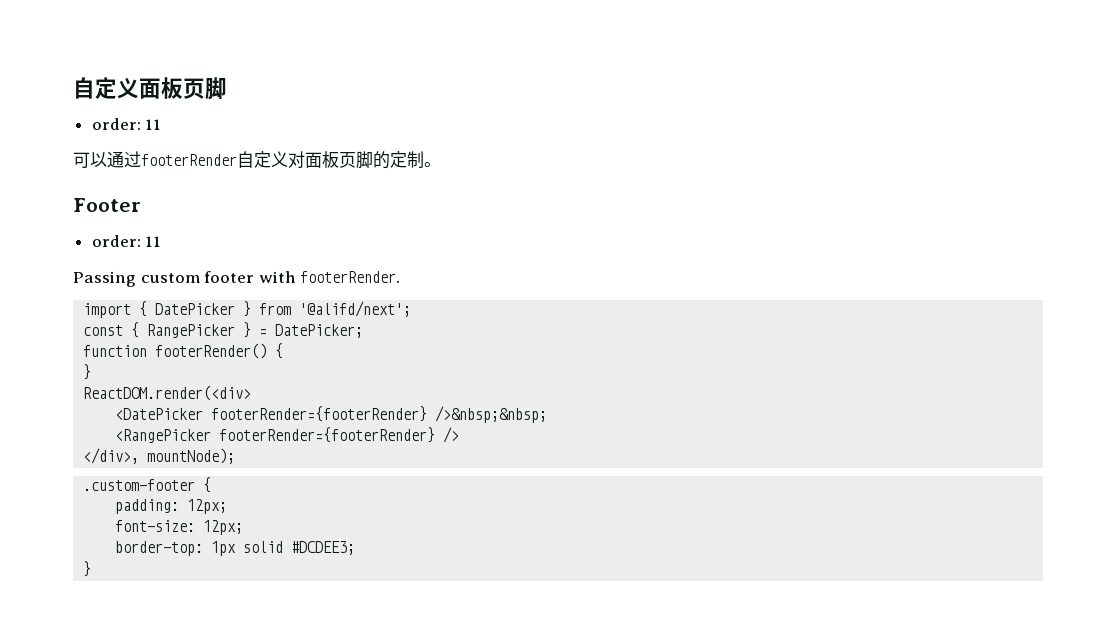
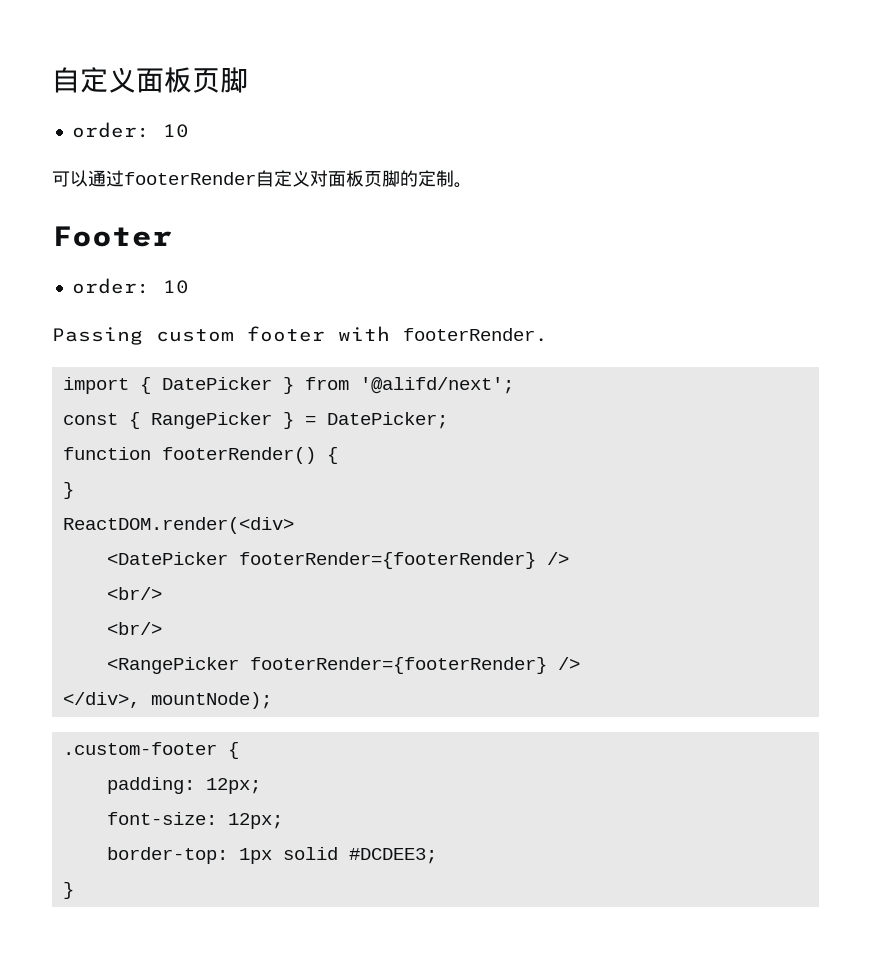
[145,119,162,130] 11 -> [162,124,189,138] 10
[145,236,162,247] 11 -> [162,280,189,294] 10
[435,406,548,423] />&nbsp;&nbsp; -> [546,552,569,565] [106,587,162,600] [106,622,162,635] /> // <br/> // <br/>

